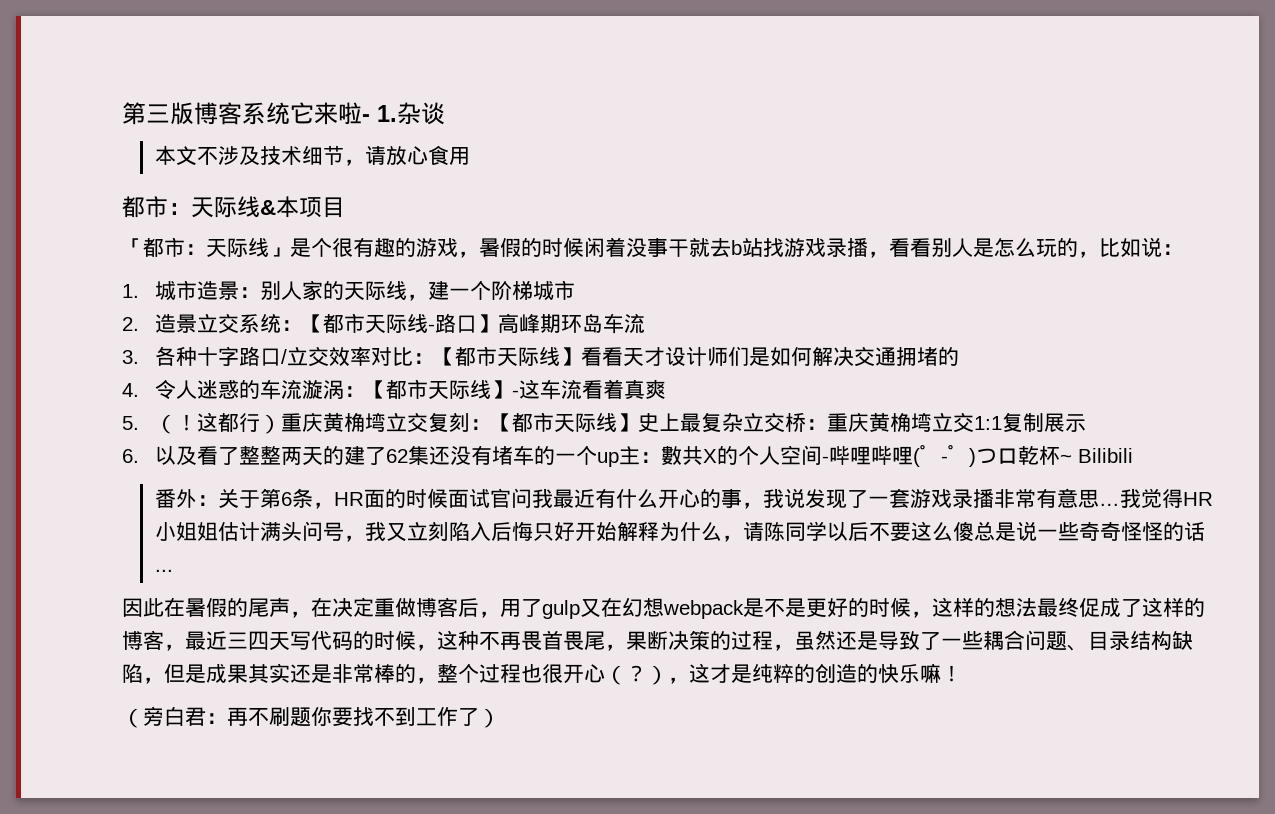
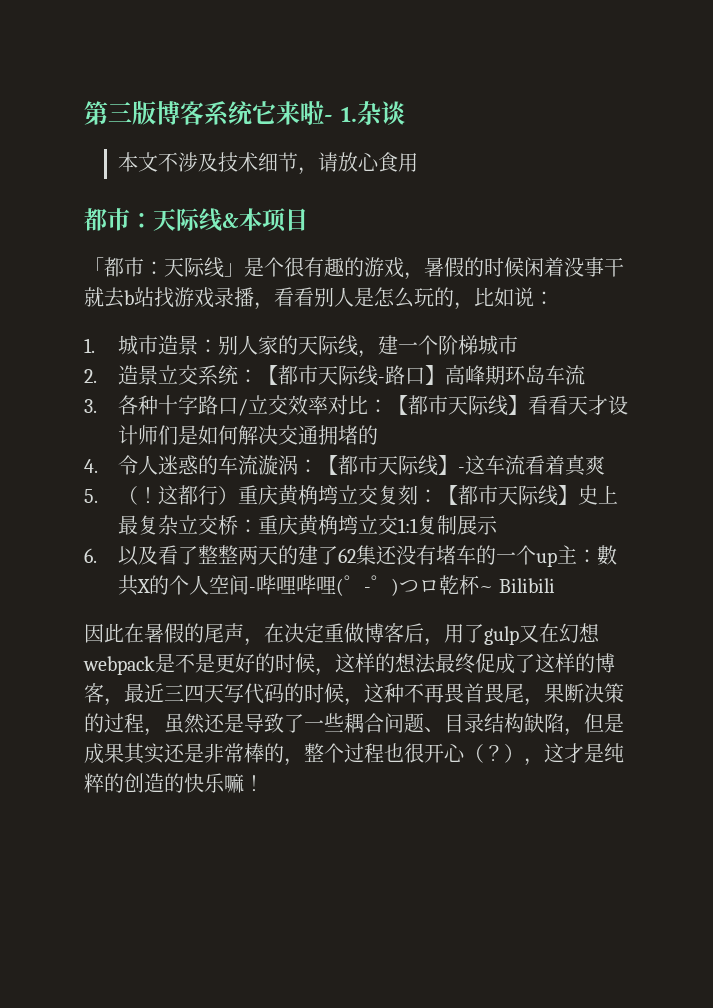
[154,488,1213,509] [154,521,1205,542] [154,569,173,572] // 番外：关于第6条，HR面的时候面试官问我最近有什么开心的事，我说发现了一套游戏录播非常有意思…我觉得HR小姐姐估计满头问号，我又立刻陷入后悔只好开始解释为什么，请陈同学以后不要这么傻总是说一些奇奇怪怪的话... -> (555, 585) none
[122,706,500,728] // （旁白君：再不刷题你要找不到工作了） -> (264, 783) none

